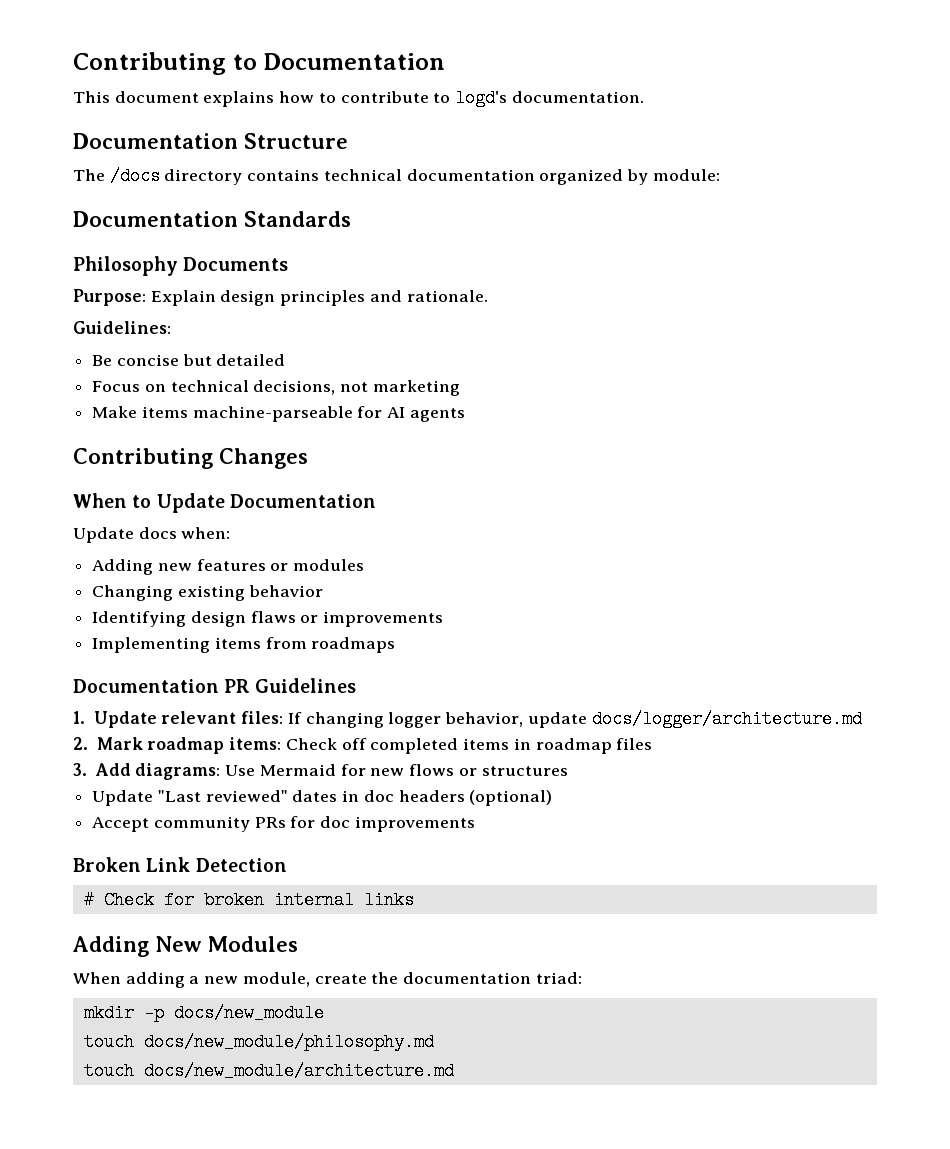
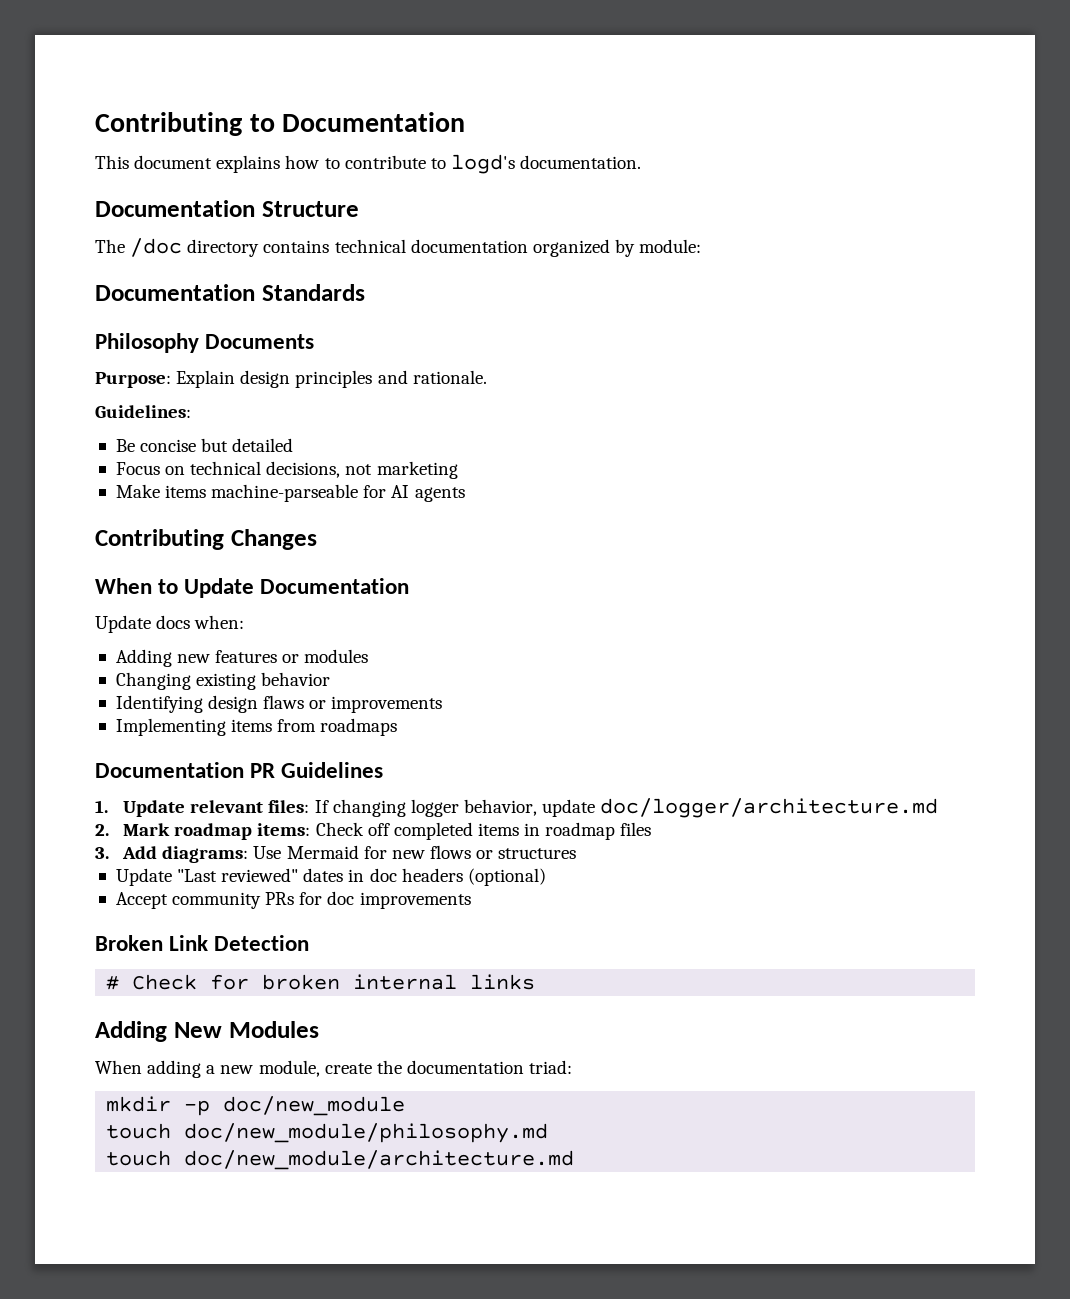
[109,167,160,185] /docs -> [130,238,183,257] /doc
[591,710,862,728] docs/logger/architecture.md -> [600,798,939,818] doc/logger/architecture.md
[173,1004,324,1022] [83,1033,434,1051] [83,1062,454,1080] docs/new_module // touch docs/new_module/philosophy.md // touch docs/new_module/architecture.md -> [223,1096,406,1116] [106,1123,549,1143] [106,1150,575,1170] doc/new_module // touch doc/new_module/philosophy.md // touch doc/new_module/architecture.md

